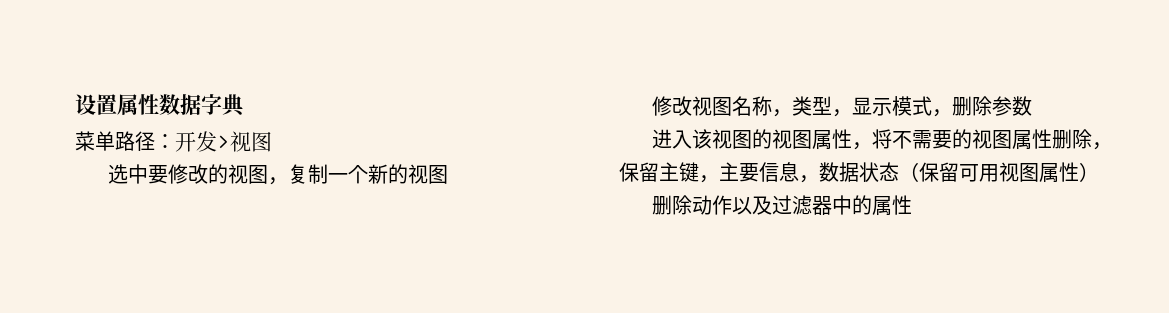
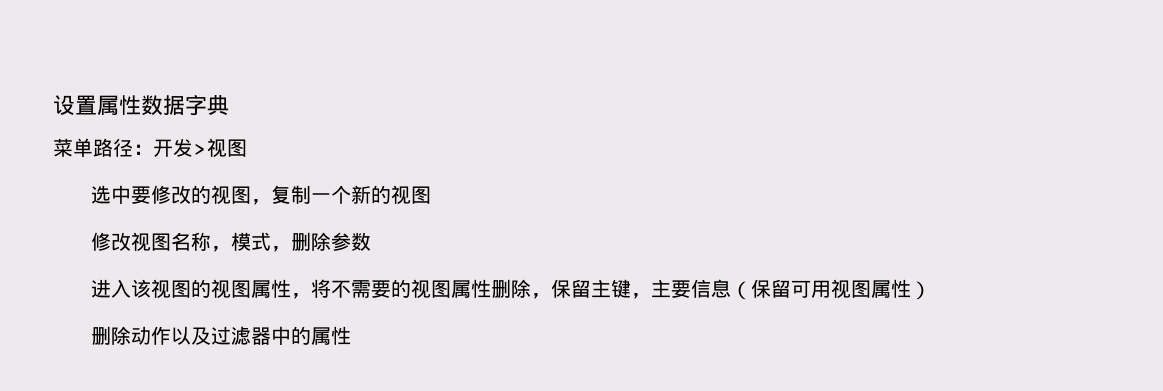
[792,96,893,117] 类型，显示 -> (232, 249) none
[799,162,899,183] ，数据状态 -> (732, 288) none

